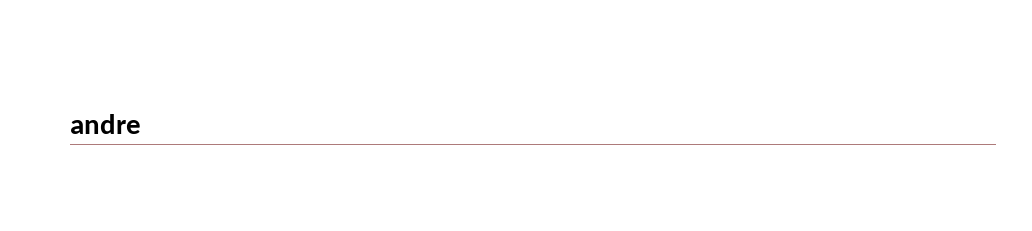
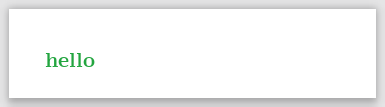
[70,114,141,134] andre -> [45,53,95,67] hello

